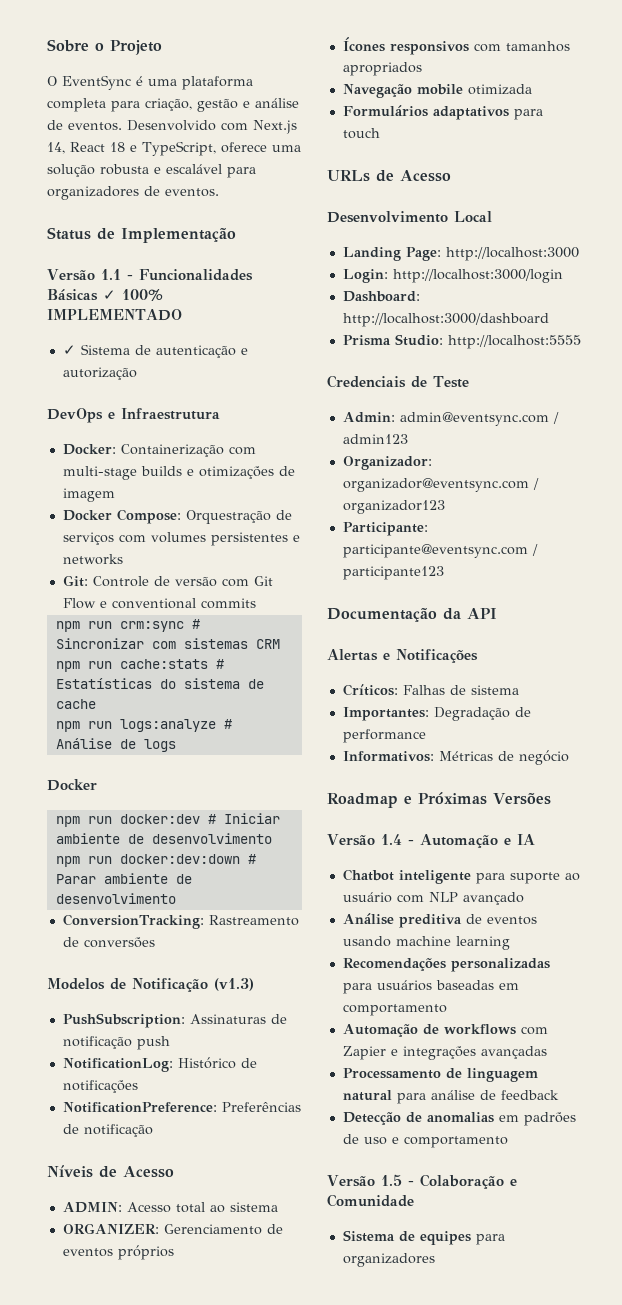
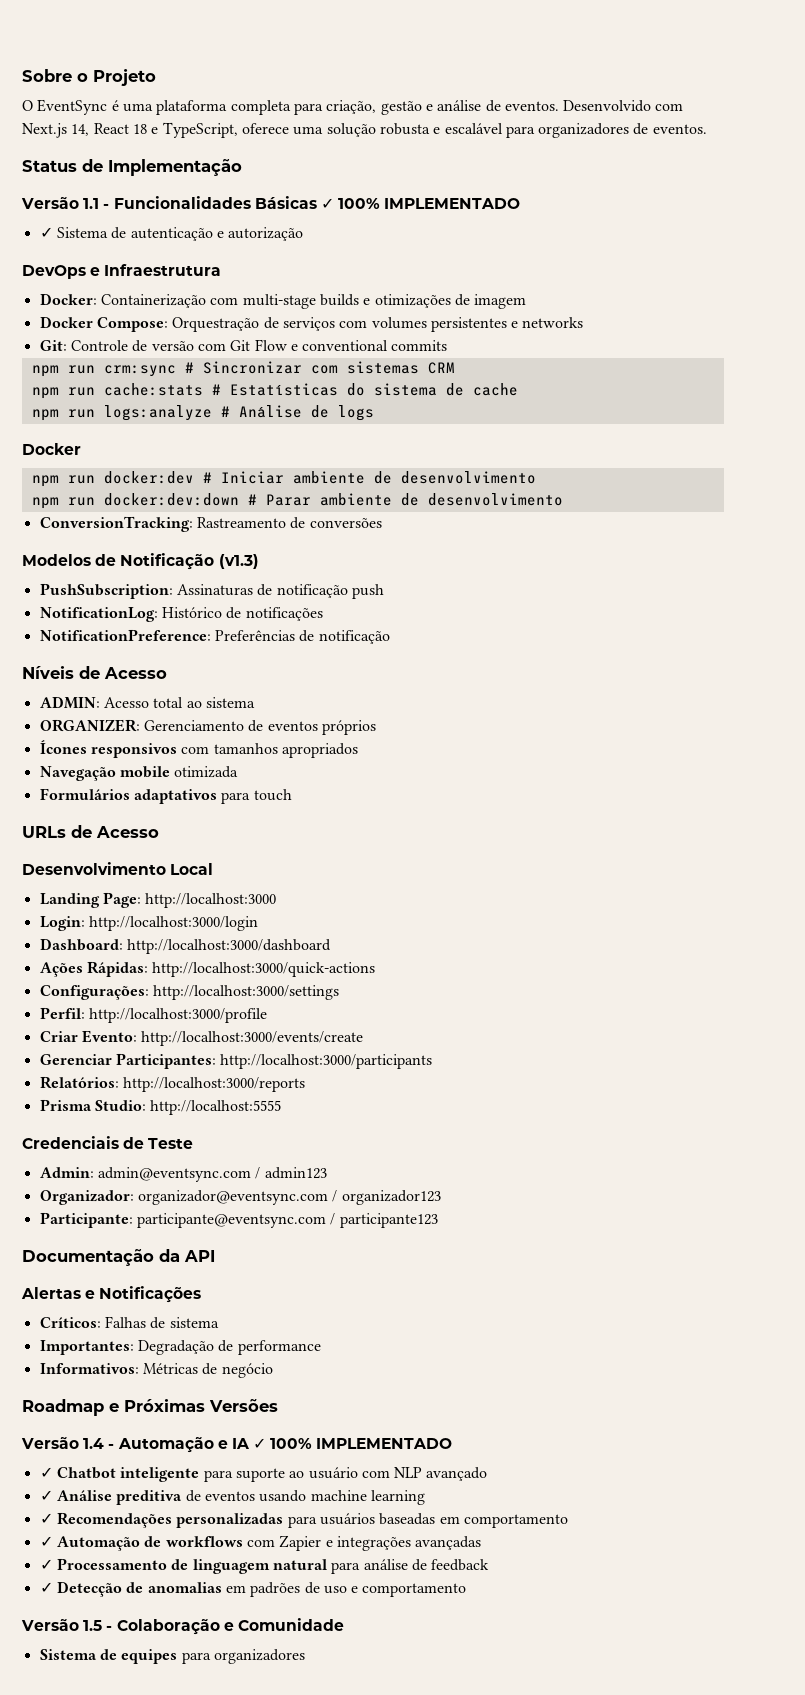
(549, 320) none -> [39,961,376,977] [39,985,339,1000] [39,1007,267,1023] [39,1030,364,1046] [39,1053,433,1069] [39,1076,305,1092] // Ações Rápidas: http://localhost:3000/quick-actions // Configurações: http://localhost:3000/settings // Perfil: http://localhost:3000/profile // Criar Evento: http://localhost:3000/events/create // Gerenciar Participantes: http://localhost:3000/participants // Relatórios: http://localhost:3000/reports
(535, 839) // -> [253,1438,453,1449] [39,1467,53,1478] ✓ 100% IMPLEMENTADO // ✓
(524, 898) none -> [39,1490,53,1501] ✓
(510, 943) none -> [39,1513,53,1524] ✓
(447, 1010) none -> [39,1536,53,1547] ✓
(547, 1052) none -> [39,1559,53,1570] ✓
(559, 1095) none -> [39,1582,53,1593] ✓

